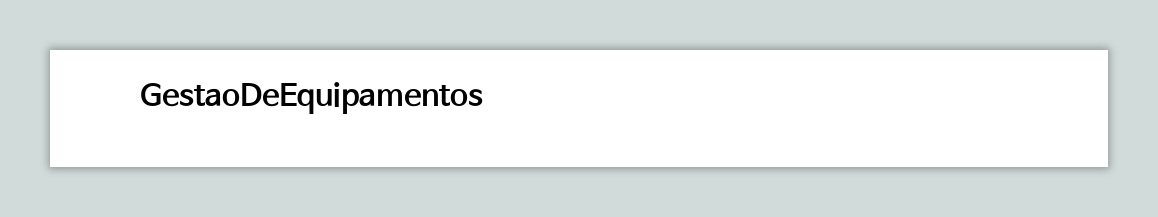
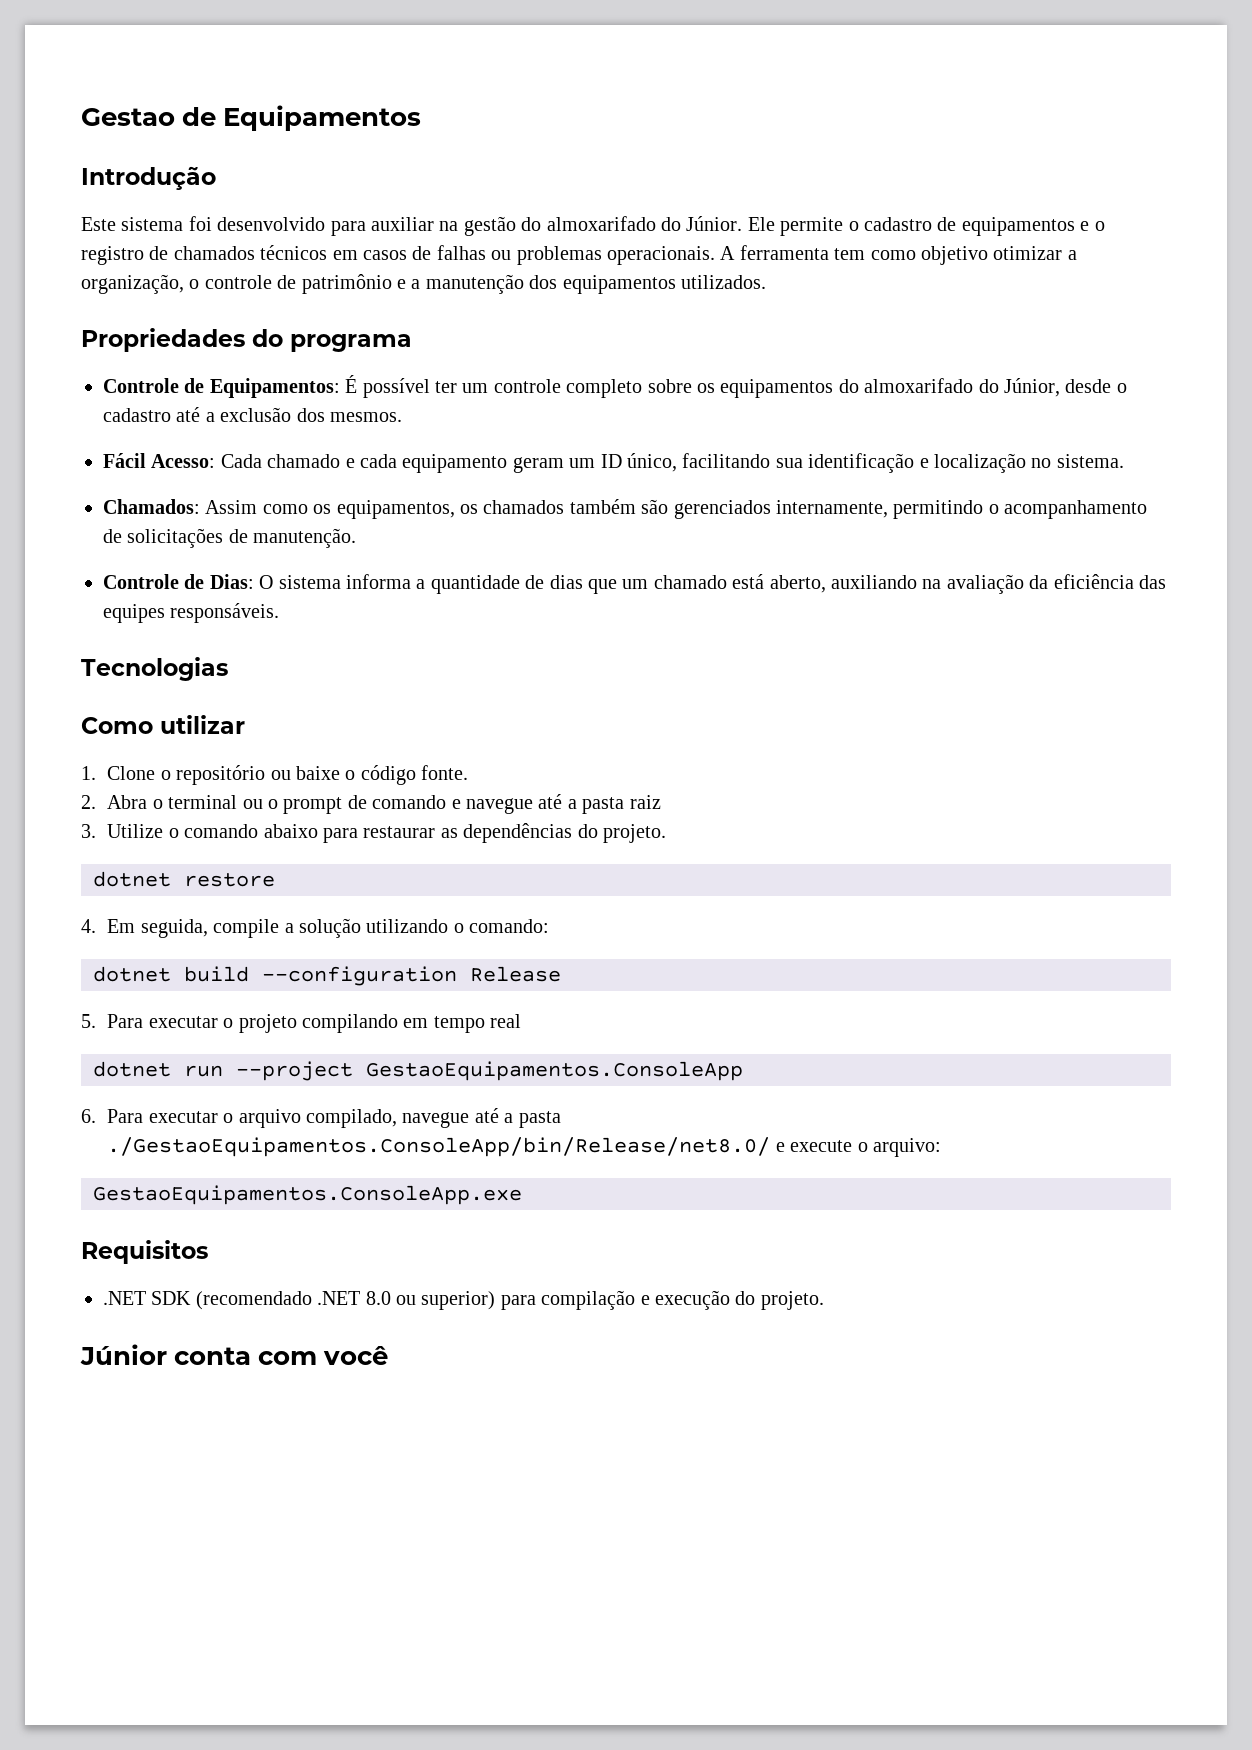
[140,82,483,114] GestaoDeEquipamentos -> [81,105,422,131] [81,166,216,190] [81,216,1105,236] [81,245,1077,265] [81,274,766,294] [81,328,412,352] [103,375,1127,398] [103,407,402,422] [103,453,1124,473] [103,499,1148,519] [103,528,357,548] [103,574,1166,594] [103,603,280,623] [81,657,228,681] [81,715,245,734] [81,765,469,785] [81,794,661,814] [81,823,666,843] [93,871,275,887] [81,918,550,938] [93,966,561,986] [81,1014,522,1033] [93,1061,743,1081] [81,1108,561,1128] [107,1137,941,1157] [93,1185,522,1205] [81,1240,208,1264] [103,1290,824,1310] [80,1344,389,1365] Gestao de Equipamentos // Introdução // Este sistema foi desenvolvido para auxiliar na gestão do almoxarifado do Júnior. Ele permite o cadastro de equipamentos e o registro de chamados técnicos em casos de falhas ou problemas operacionais. A ferramenta tem como objetivo otimizar a organização, o controle de patrimônio e a manutenção dos equipamentos utilizados. // Propriedades do programa // Controle de Equipamentos: É possível ter um controle completo sobre os equipamentos do almoxarifado do Júnior, desde o cadastro até a exclusão dos mesmos. // Fácil Acesso: Cada chamado e cada equipamento geram um ID único, facilitando sua identificação e localização no sistema. // Chamados: Assim como os equipamentos, os chamados também são gerenciados internamente, permitindo o acompanhamento de solicitações de manutenção. // Controle de Dias: O sistema informa a quantidade de dias que um chamado está aberto, auxiliando na avaliação da eficiência das equipes responsáveis. // Tecnologias // Como utilizar // 1. Clone o repositório ou baixe o código fonte. // 2. Abra o terminal ou o prompt de comando e navegue até a pasta raiz // 3. Utilize o comando abaixo para restaurar as dependências do projeto. // dotnet restore // 4. Em seguida, compile a solução utilizando o comando: // dotnet build --configuration Release // 5. Para executar o projeto compilando em tempo real // dotnet run --project GestaoEquipamentos.ConsoleApp // 6. Para executar o arquivo compilado, navegue até a pasta ./GestaoEquipamentos.ConsoleApp/bin/Release/net8.0/ e execute o arquivo: // GestaoEquipamentos.ConsoleApp.exe // Requisitos // .NET SDK (recomendado .NET 8.0 ou superior) para compilação e execução do projeto. // Júnior conta com você

